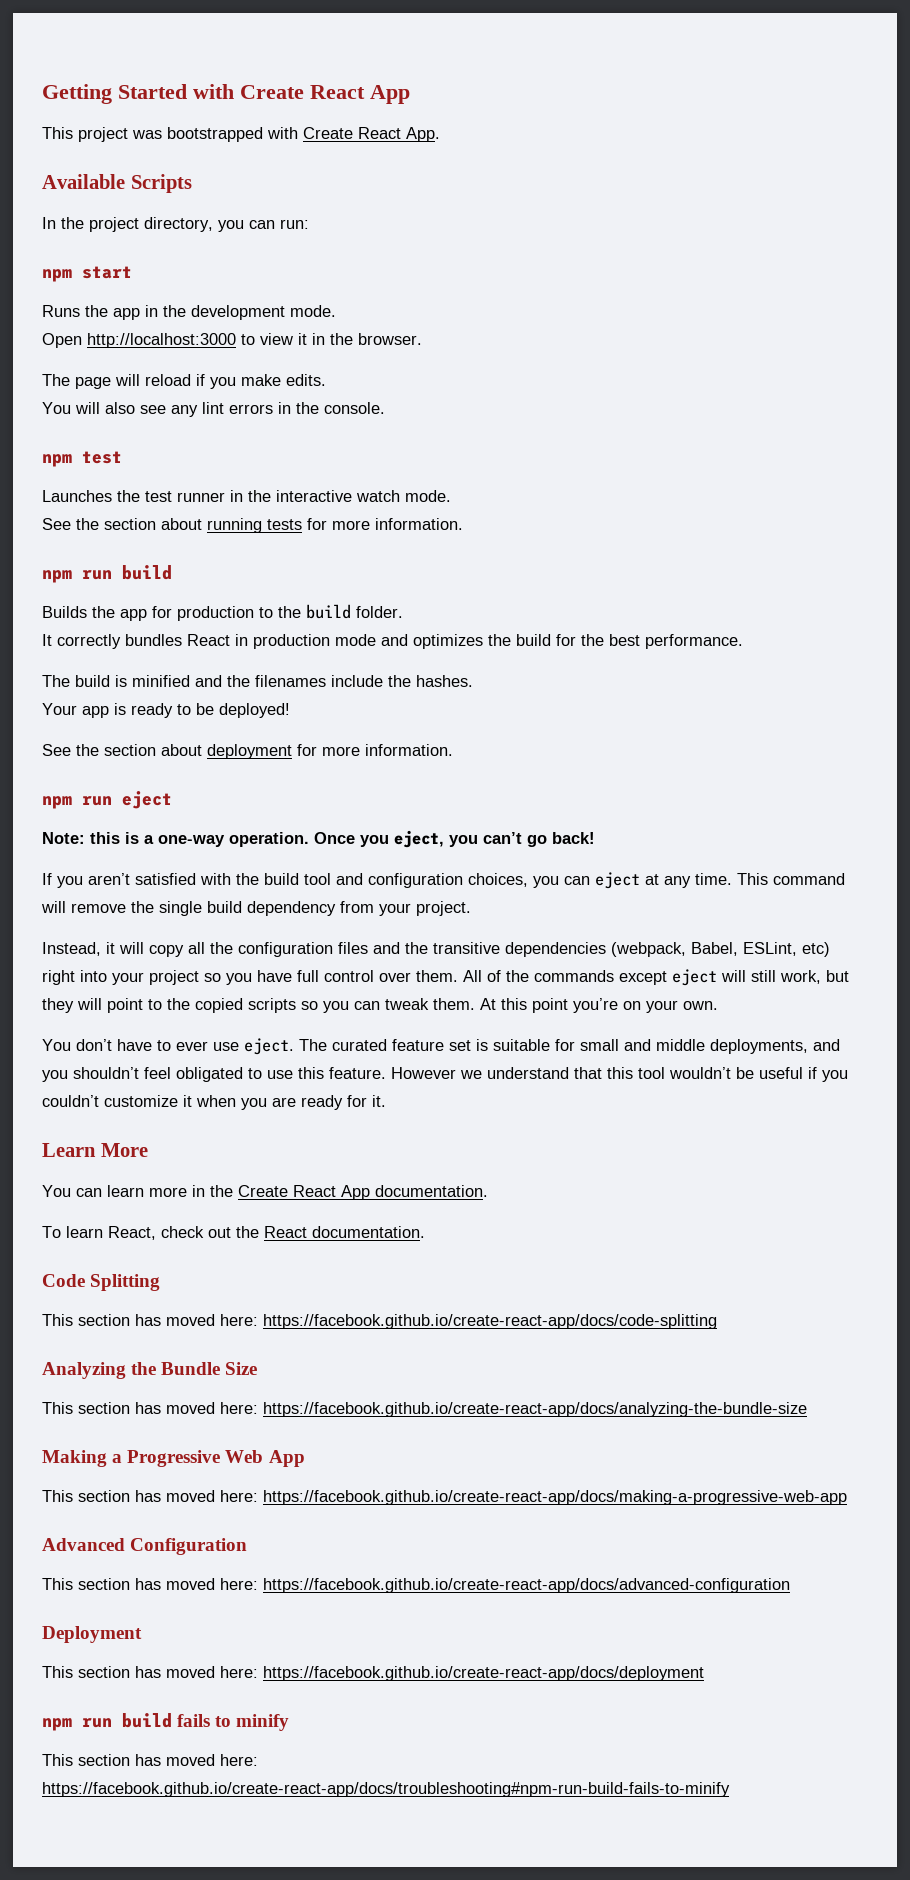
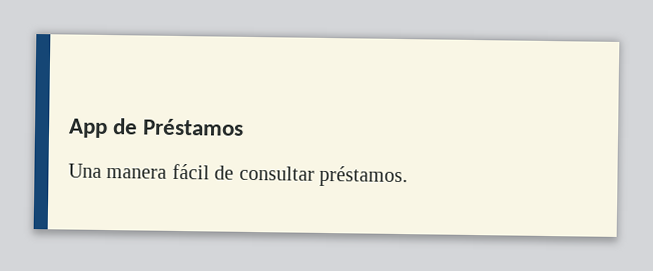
[42,84,410,104] [42,127,440,142] [42,174,192,193] [42,217,309,232] [42,266,132,282] [42,305,336,320] [42,333,422,348] [42,374,326,389] [42,402,385,417] [42,451,122,467] [42,490,451,502] [42,518,463,533] [42,565,172,583] [42,604,403,621] [42,634,743,649] [42,675,473,687] [42,703,290,718] [42,744,453,759] [42,791,172,809] [42,830,595,848] [42,872,845,889] [41,901,471,916] [42,942,830,957] [42,969,849,986] [42,998,718,1013] [42,1038,840,1055] [42,1067,848,1082] [42,1095,386,1110] [42,1143,148,1157] [42,1185,488,1200] [42,1226,425,1240] [42,1274,161,1291] [42,1314,717,1329] [42,1362,258,1379] [42,1402,807,1417] [42,1450,305,1467] [42,1490,847,1505] [42,1538,248,1555] [42,1578,790,1593] [42,1626,142,1643] [42,1666,704,1681] [42,1713,290,1731] [42,1754,258,1766] [42,1782,730,1797] Getting Started with Create React App // This project was bootstrapped with Create React App. // Available Scripts // In the project directory, you can run: // npm start // Runs the app in the development mode. // Open http://localhost:3000 to view it in the browser. // The page will reload if you make edits. // You will also see any lint errors in the console. // npm test // Launches the test runner in the interactive watch mode. // See the section about running tests for more information. // npm run build // Builds the app for production to the build folder. // It correctly bundles React in production mode and optimizes the build for the best performance. // The build is minified and the filenames include the hashes. // Your app is ready to be deployed! // See the section about deployment for more information. // npm run eject // Note: this is a one-way operation. Once you eject, you can’t go back! // If you aren’t satisfied with the build tool and configuration choices, you can eject at any time. This command will remove the single build dependency from your project. // Instead, it will copy all the configuration files and the transitive dependencies (webpack, Babel, ESLint, etc) right into your project so you have full control over them. All of the commands except eject will still work, but they will point to the copied scripts so you can tweak them. At this point you’re on your own. // You don’t have to ever use eject. The curated feature set is suitable for small and middle deployments, and you shouldn’t feel obligated to use this feature. However we understand that this tool wouldn’t be useful if you couldn’t customize it when you are ready for it. // Learn More // You can learn more in the Create React App documentation. // To learn React, check out the React documentation. // Code Splitting // This section has moved here: https://facebook.github.io/create-react-app/docs/code-splitting // Analyzing the Bundle Size // This section has moved here: https://facebook.github.io/create-react-app/docs/analyzing-the-bundle-size // Making a Progressive Web App // This section has moved here: https://facebook.github.io/create-react-app/docs/making-a-progressive-web-app // Advanced Configuration // This section has moved here: https://facebook.github.io/create-react-app/docs/advanced-configuration // Deployment // This section has moved here: https://facebook.github.io/create-react-app/docs/deployment // npm run build fails to minify // This section has moved here: https://facebook.github.io/create-react-app/docs/troubleshooting#npm-run-build-fails-to-minify -> [68,118,245,139] [68,163,408,188] App de Préstamos // Una manera fácil de consultar préstamos.

